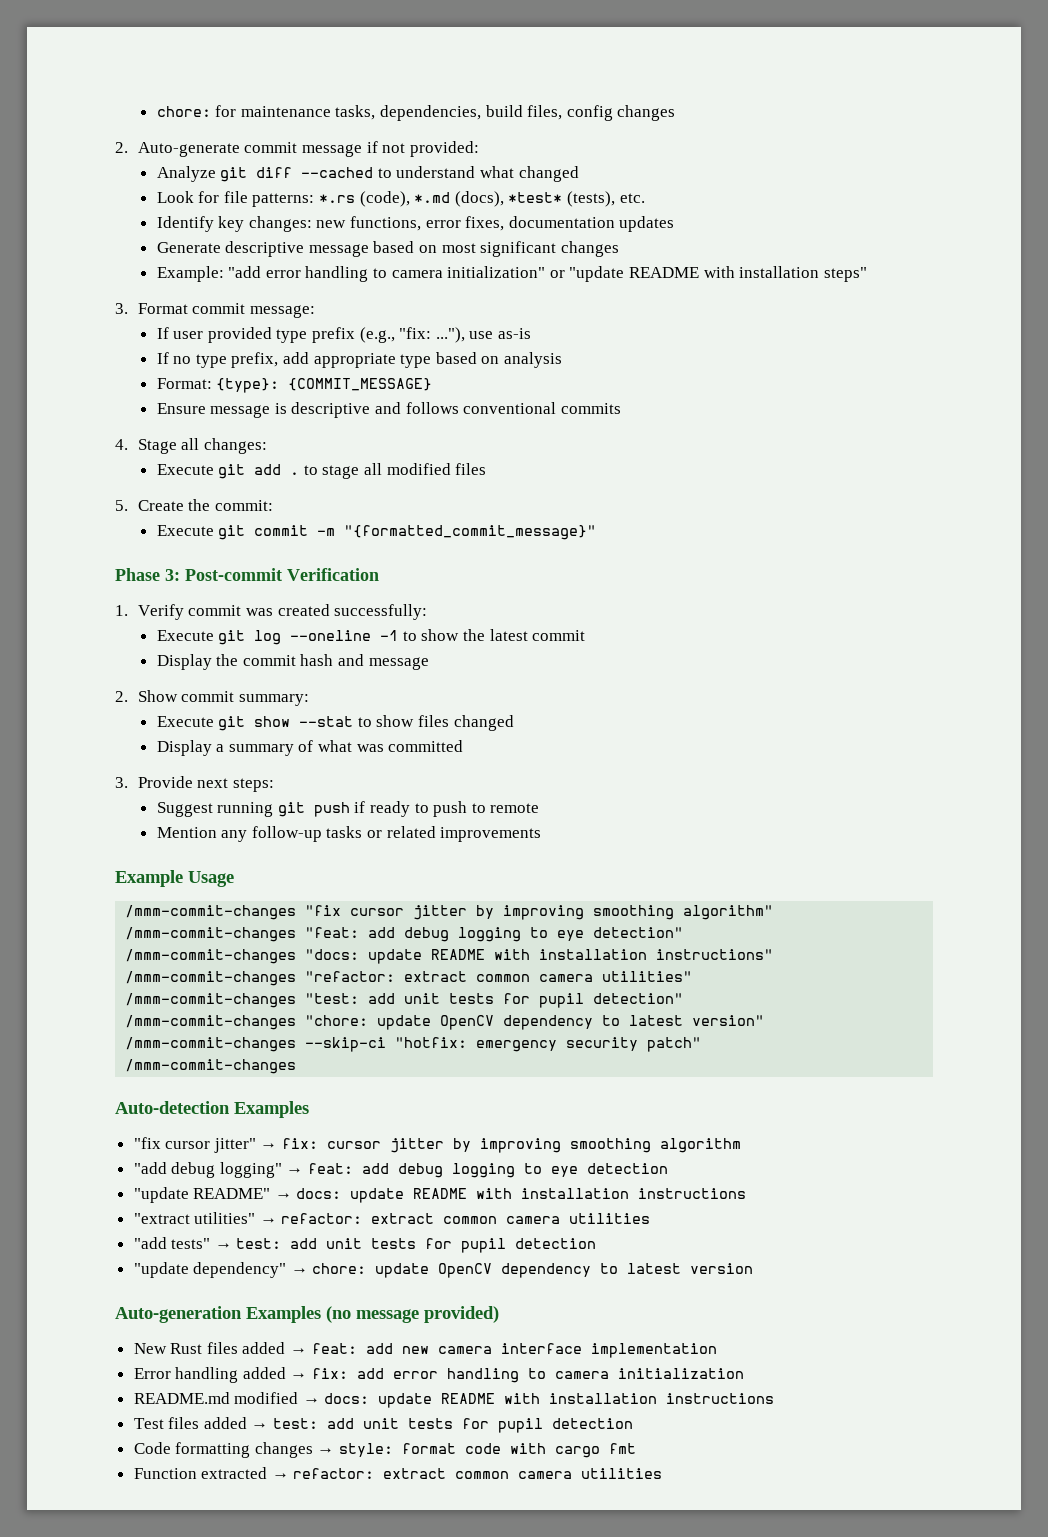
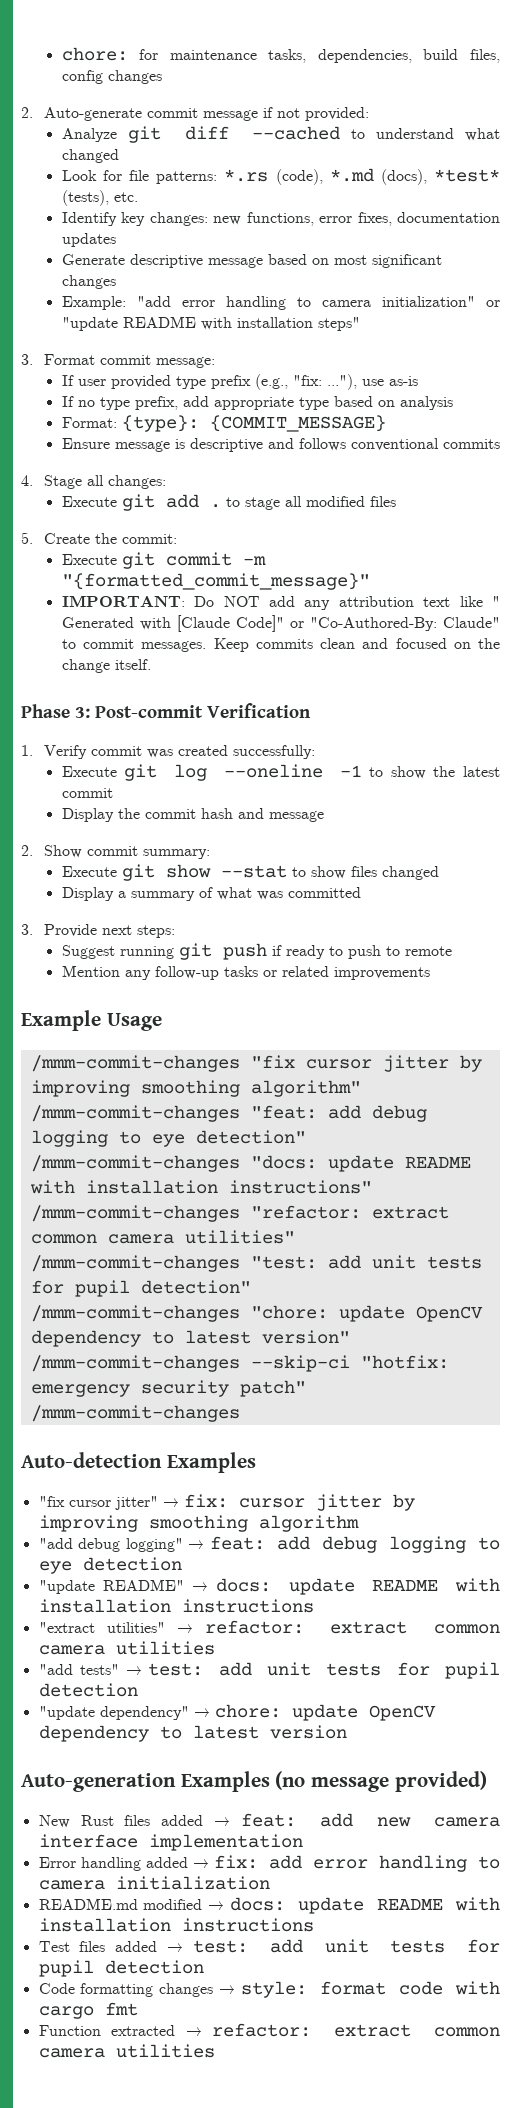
(597, 532) none -> [61,595,500,610] [61,615,501,632] [61,638,501,652] [61,659,151,673] // IMPORTANT: Do NOT add any attribution text like " Generated with [Claude Code]" or "Co-Authored-By: Claude" to commit messages. Keep commits clean and focused on the change itself.

